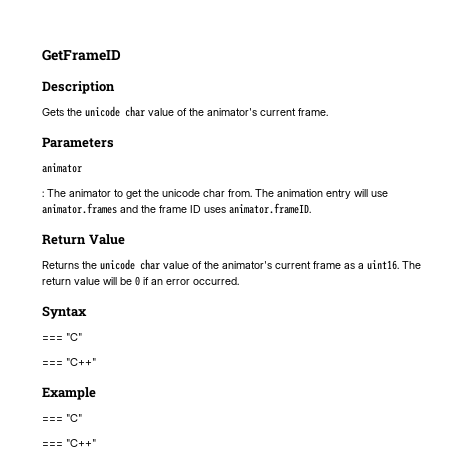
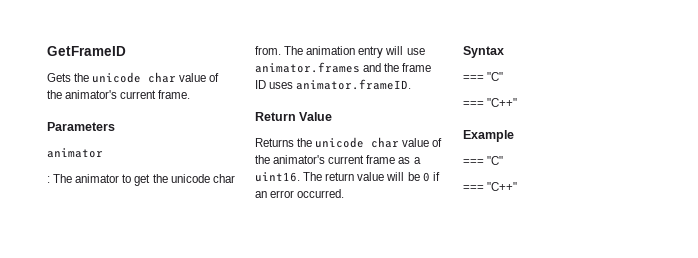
[42,81,115,94] // Description -> (126, 51) none

